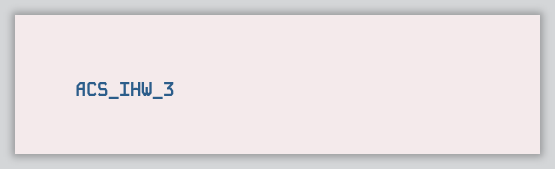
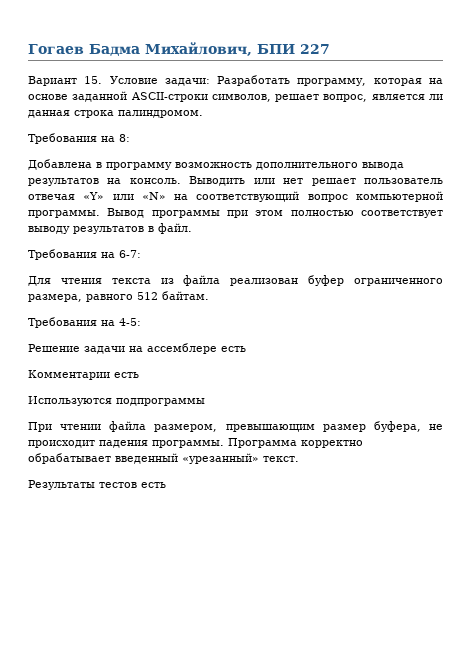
[75,82,174,99] ACS_IHW_3 -> [28,42,330,56] [28,75,443,86] [28,91,443,102] [28,110,203,118] [28,133,130,144] [28,159,404,170] [28,176,443,186] [28,191,443,202] [28,208,443,218] [28,223,192,234] [28,249,141,260] [28,275,443,286] [28,291,209,302] [28,317,141,328] [28,343,246,354] [28,370,139,380] [28,396,205,406] [28,421,444,432] [28,438,363,448] [28,453,299,464] [28,480,166,490] Гогаев Бадма Михайлович, БПИ 227 // Вариант 15. Условие задачи: Разработать программу, которая на основе заданной ASCII-строки символов, решает вопрос, является ли данная строка палиндромом. // Требования на 8: // Добавлена в программу возможность дополнительного вывода результатов на консоль. Выводить или нет решает пользователь отвечая «Y» или «N» на соответствующий вопрос компьютерной программы. Вывод программы при этом полностью соответствует выводу результатов в файл. // Требования на 6-7: // Для чтения текста из файла реализован буфер ограниченного размера, равного 512 байтам. // Требования на 4-5: // Решение задачи на ассемблере есть // Комментарии есть // Используются подпрограммы // При чтении файла размером, превышающим размер буфера, не происходит падения программы. Программа корректно обрабатывает введенный «урезанный» текст. // Результаты тестов есть

